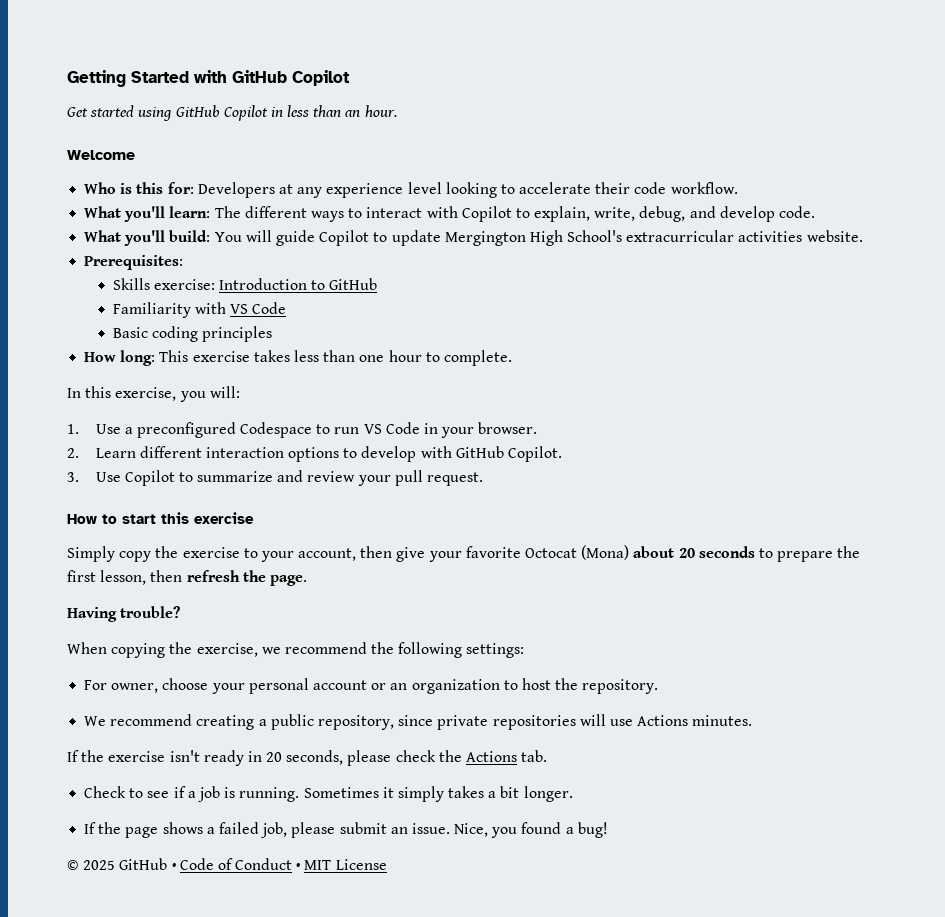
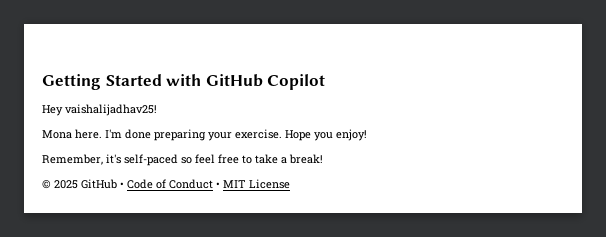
[67,105,397,121] [67,150,135,160] [84,182,738,198] [84,206,816,222] [84,230,863,246] [84,255,184,270] [112,278,378,290] [112,302,287,318] [112,326,272,342] [84,350,512,366] [67,386,240,402] [67,422,538,438] [67,446,563,462] [67,470,484,486] [67,512,254,524] [67,545,861,562] [67,570,307,586] [67,606,181,622] [67,642,525,658] [84,678,659,694] [84,714,753,730] [67,750,548,766] [84,786,573,802] [84,822,608,838] Get started using GitHub Copilot in less than an hour. // Welcome // Who is this for: Developers at any experience level looking to accelerate their code workflow. // What you'll learn: The different ways to interact with Copilot to explain, write, debug, and develop code. // What you'll build: You will guide Copilot to update Mergington High School's extracurricular activities website. // Prerequisites: // Skills exercise: Introduction to GitHub // Familiarity with VS Code // Basic coding principles // How long: This exercise takes less than one hour to complete. // In this exercise, you will: // 1. Use a preconfigured Codespace to run VS Code in your browser. // 2. Learn different interaction options to develop with GitHub Copilot. // 3. Use Copilot to summarize and review your pull request. // How to start this exercise // Simply copy the exercise to your account, then give your favorite Octocat (Mona) about 20 seconds to prepare the first lesson, then refresh the page. // Having trouble? // When copying the exercise, we recommend the following settings: // For owner, choose your personal account or an organization to host the repository. // We recommend creating a public repository, since private repositories will use Actions minutes. // If the exercise isn't ready in 20 seconds, please check the Actions tab. // Check to see if a job is running. Sometimes it simply takes a bit longer. // If the page shows a failed job, please submit an issue. Nice, you found a bug! -> [42,104,157,116] [42,129,367,141] [42,154,323,166] Hey vaishalijadhav25! // Mona here. I'm done preparing your exercise. Hope you enjoy! // Remember, it's self-paced so feel free to take a break!

